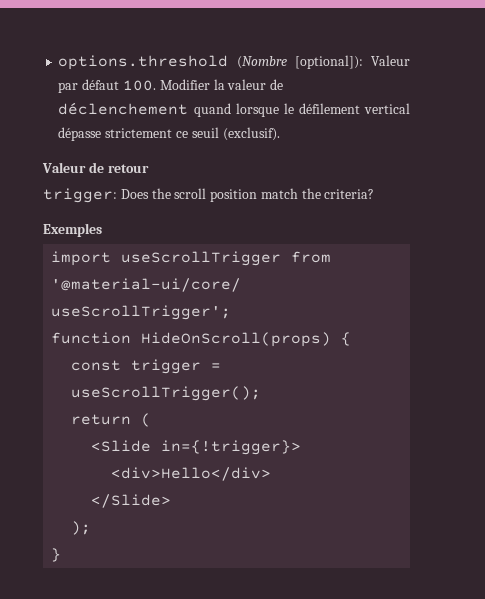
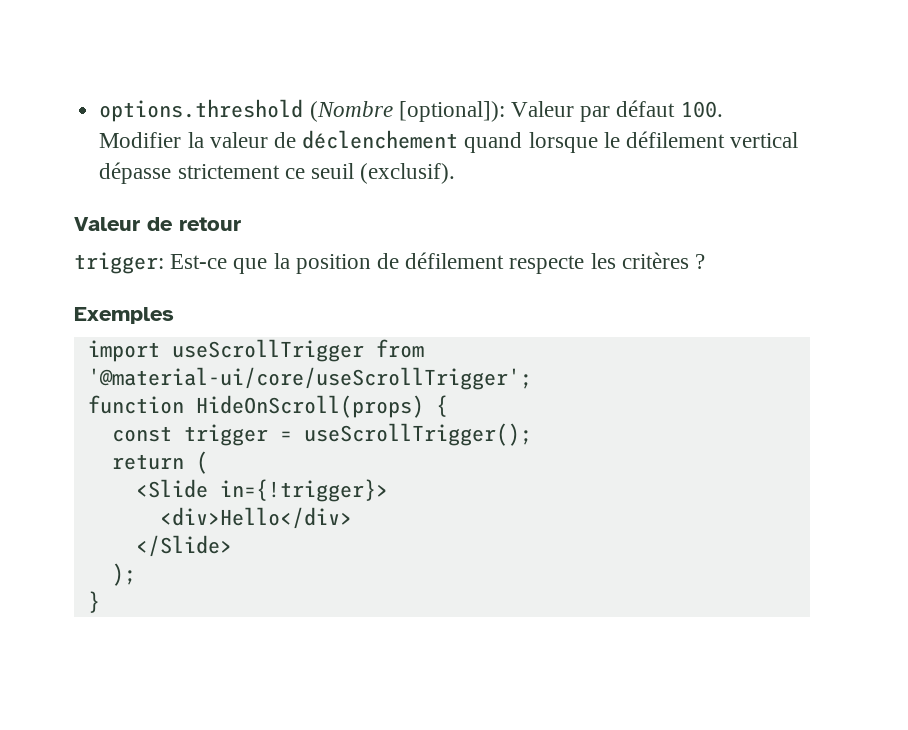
[120,188,375,202] Does the scroll position match the criteria? -> [170,252,706,274] Est-ce que la position de défilement respecte les critères ?

